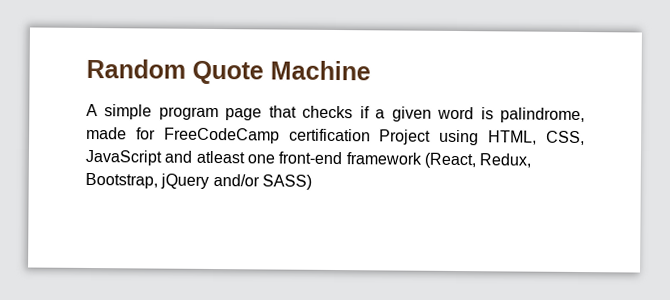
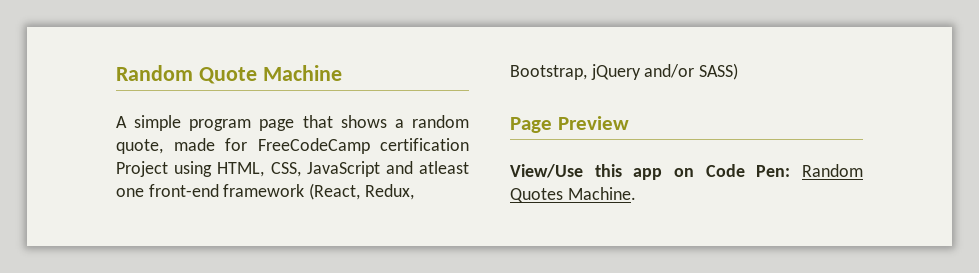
[302,105,585,124] checks if a given word is palindrome, -> [340,115,469,128] [116,139,163,154] shows a random quote,
(312, 182) none -> [510,116,629,133] [510,164,863,180] [510,187,636,203] // Page Preview // View/Use this app on Code Pen: Random Quotes Machine.

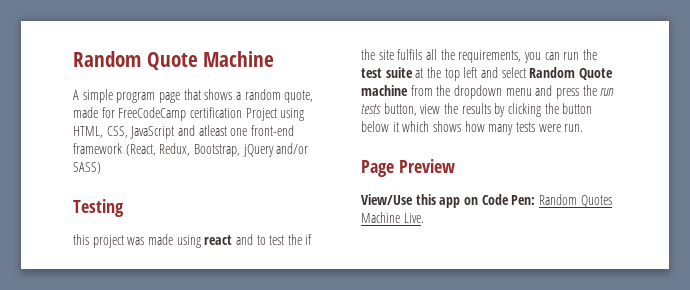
(739, 71) none -> [73,199,124,217] [73,234,313,248] [361,49,597,63] [361,67,613,81] [361,85,615,99] [361,103,593,117] [361,121,584,135] // Testing // this project was made using react and to test the if the site fulfils all the requirements, you can run the test suite at the top left and select Random Quote machine from the dropdown menu and press the run tests button, view the results by clicking the button below it which shows how many tests were run.
[567,187,636,200] Machine. -> [361,212,424,223] Machine Live.

